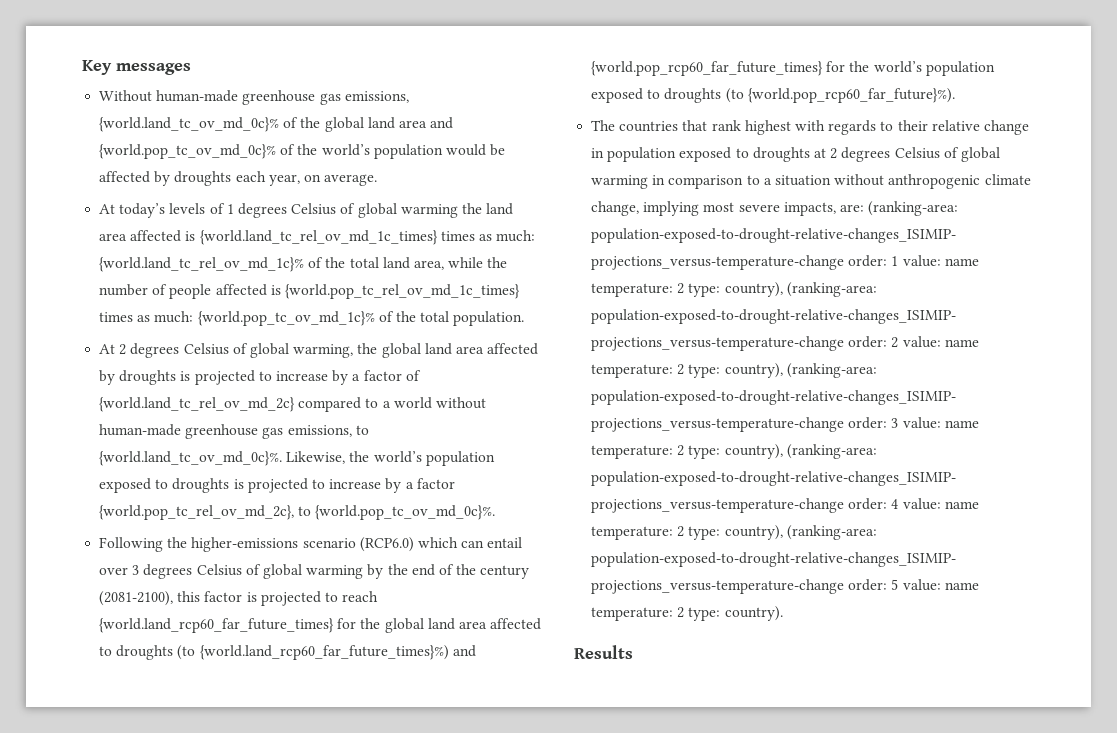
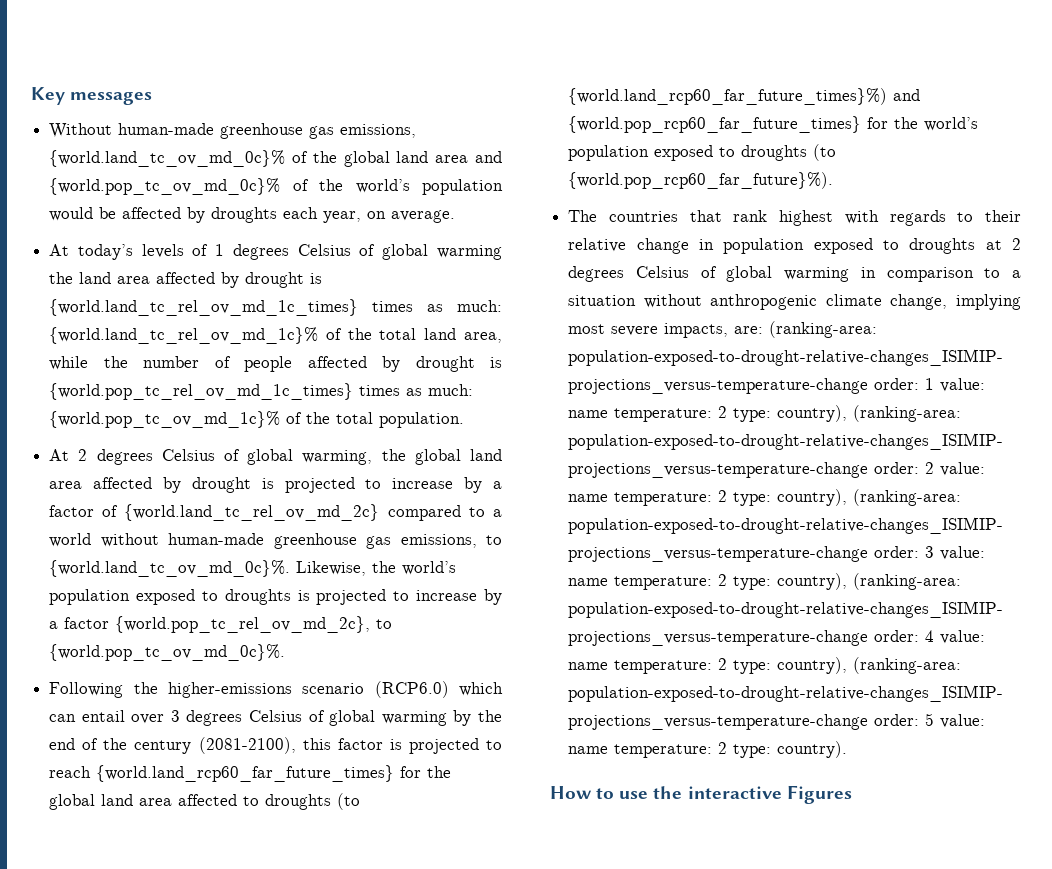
(182, 236) none -> [221,272,305,288] by drought
(267, 290) none -> [382,356,475,372] by drought
[119,370,177,385] droughts -> [191,477,251,493] drought
[574,645,633,659] Results -> [550,785,852,804] How to use the interactive Figures

